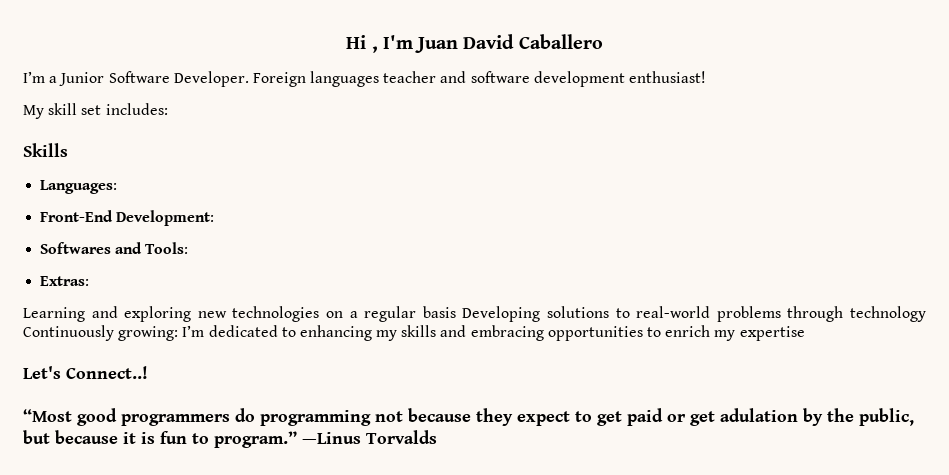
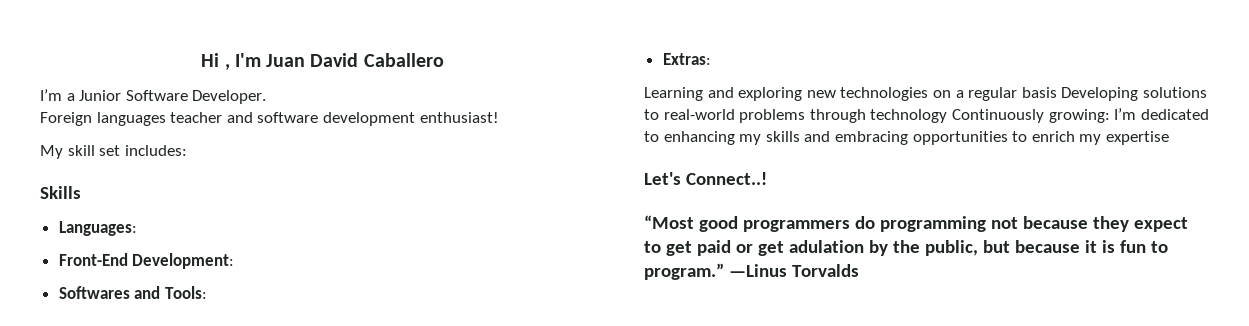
(249, 79) none -> (267, 97) //

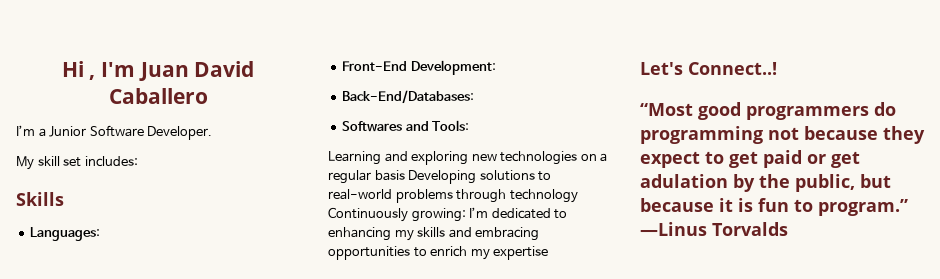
[40,112,499,126] // Foreign languages teacher and software development enthusiast! -> (213, 133) none
(235, 261) none -> [342,90,475,104] // Back-End/Databases:
[662,53,711,65] // Extras: -> (470, 125) none

